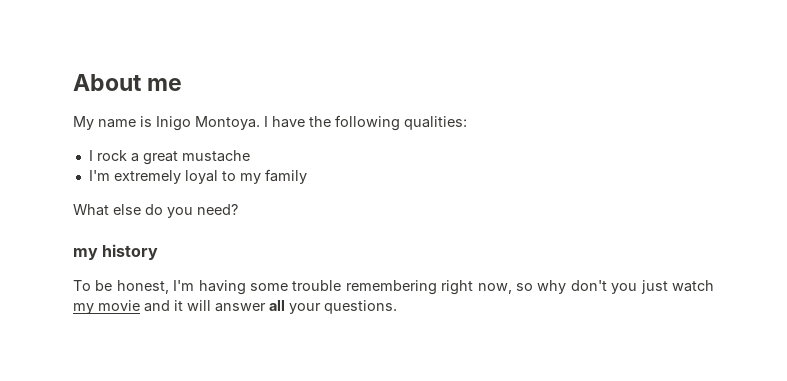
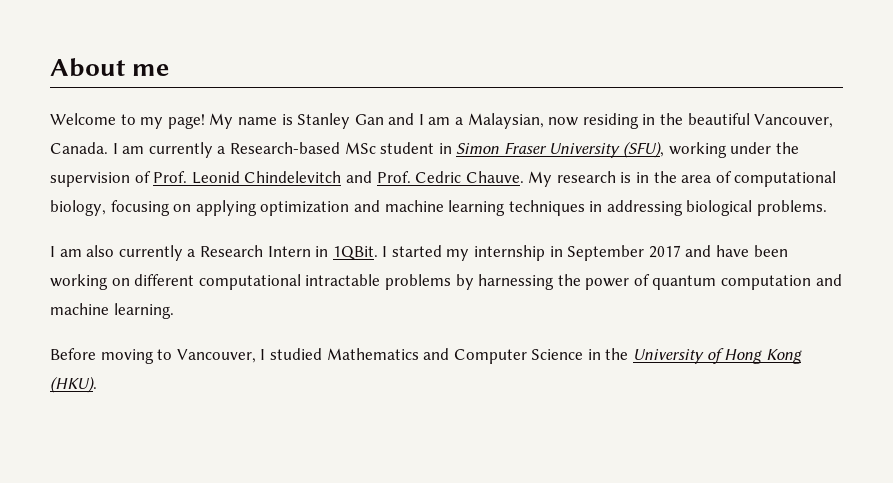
[73,115,467,131] [88,150,250,165] [88,169,307,184] [73,204,238,218] [73,244,159,260] [73,280,714,295] [73,300,397,314] My name is Inigo Montoya. I have the following qualities: // I rock a great mustache // I'm extremely loyal to my family // What else do you need? // my history // To be honest, I'm having some trouble remembering right now, so why don't you just watch my movie and it will answer all your questions. -> [50,113,834,129] [50,141,799,158] [50,171,837,187] [50,200,828,216] [50,245,788,261] [50,274,842,290] [50,303,174,319] [50,348,802,364] [50,376,97,393] Welcome to my page! My name is Stanley Gan and I am a Malaysian, now residing in the beautiful Vancouver, Canada. I am currently a Research-based MSc student in Simon Fraser University (SFU), working under the supervision of Prof. Leonid Chindelevitch and Prof. Cedric Chauve. My research is in the area of computational biology, focusing on applying optimization and machine learning techniques in addressing biological problems. // I am also currently a Research Intern in 1QBit. I started my internship in September 2017 and have been working on different computational intractable problems by harnessing the power of quantum computation and machine learning. // Before moving to Vancouver, I studied Mathematics and Computer Science in the University of Hong Kong (HKU).

